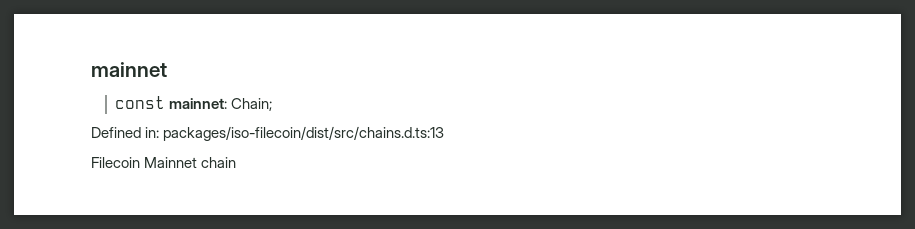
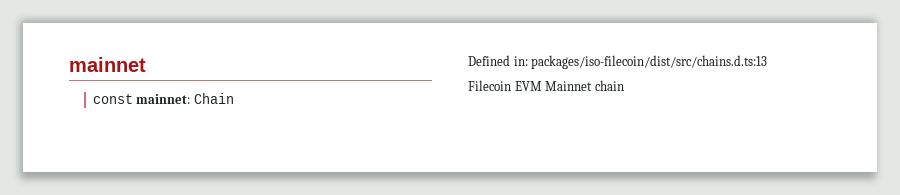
[231,98,273,111] Chain; -> [193,93,234,104] Chain
(140, 162) none -> [514,81,542,91] EVM

